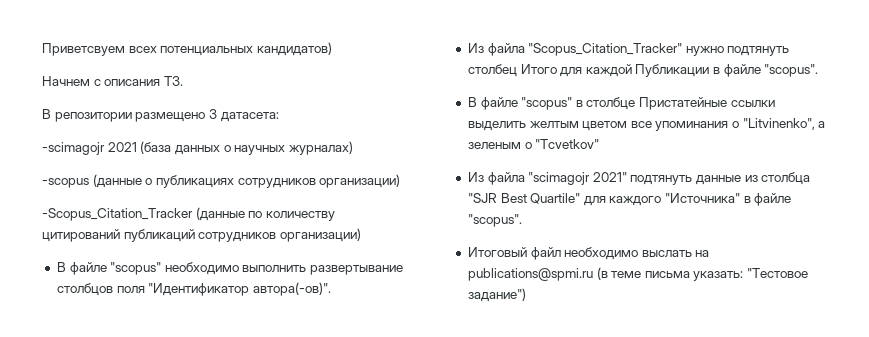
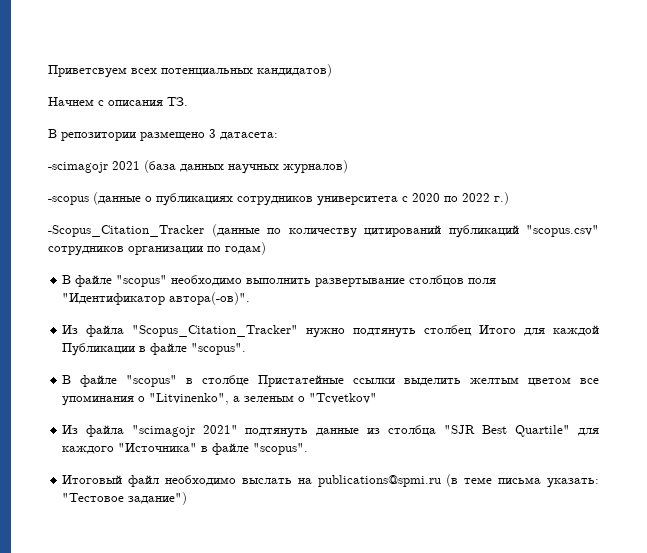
[223,141,353,155] о научных журналах) -> [228,160,348,174] научных журналов)
[319,174,401,188] организации) -> [317,192,509,206] университета с 2020 по 2022 г.)
[198,228,361,242] сотрудников организации) -> [526,225,599,237] [48,242,266,256] "scopus.csv" сотрудников организации по годам)

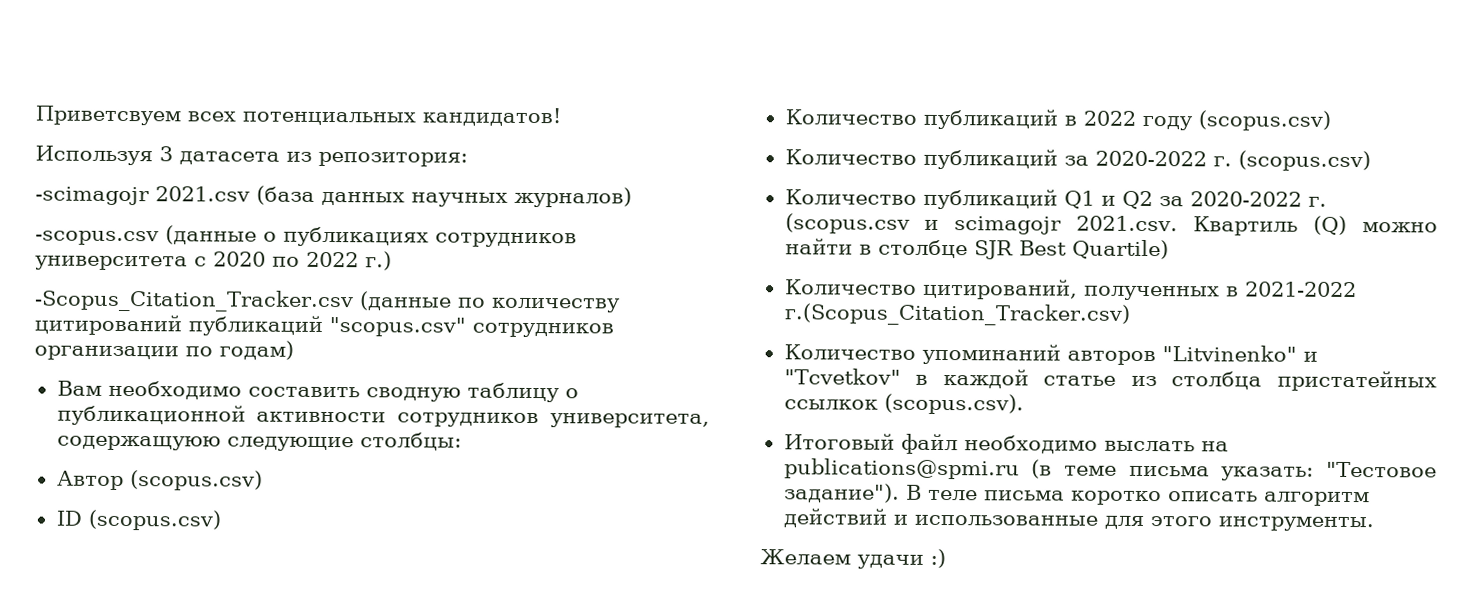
[257,64,332,77] [48,97,188,106] [48,129,278,141] кандидатов) // Начнем с описания ТЗ. // В репозитории размещено 3 датасета: -> [422,107,561,127] [35,145,468,167] кандидатов! // Используя 3 датасета из репозитория:
[112,161,140,170] 2021 -> [155,186,250,202] 2021.csv
[48,196,89,205] -scopus -> [35,230,159,246] -scopus.csv
[48,225,204,237] -Scopus_Citation_Tracker -> [34,289,354,313] -Scopus_Citation_Tracker.csv
[62,275,497,287] [62,292,251,305] [62,325,599,338] [62,343,247,356] [62,375,600,387] [62,393,378,406] [62,425,599,438] [62,443,309,455] В файле "scopus" необходимо выполнить развертывание столбцов поля "Идентификатор автора(-ов)". // Из файла "Scopus_Citation_Tracker" нужно подтянуть столбец Итого для каждой Публикации в файле "scopus". // В файле "scopus" в столбце Пристатейные ссылки выделить желтым цветом все упоминания о "Litvinenko", а зеленым о "Tcvetkov" // Из файла "scimagojr 2021" подтянуть данные из столбца "SJR Best Quartile" для каждого "Источника" в файле "scopus". -> [56,380,579,403] [56,404,710,428] [56,432,462,452] [56,470,263,491] [55,509,221,531] [784,108,1331,131] [784,148,1371,172] [784,188,1327,210] [784,213,1438,236] [784,238,1169,260] [784,278,1357,301] [783,303,1130,326] [783,343,1318,366] [783,368,1437,392] [783,393,1024,415] Вам необходимо составить сводную таблицу о публикационной активности сотрудников университета, содержащуюю следующие столбцы: // Автор (scopus.csv) // ID (scopus.csv) // Количество публикаций в 2022 году (scopus.csv) // Количество публикаций за 2020-2022 г. (scopus.csv) // Количество публикаций Q1 и Q2 за 2020-2022 г. (scopus.csv и scimagojr 2021.csv. Квартиль (Q) можно найти в столбце SJR Best Quartile) // Количество цитирований, полученных в 2021-2022 г.(Scopus_Citation_Tracker.csv) // Количество упоминаний авторов "Litvinenko" и "Tcvetkov" в каждой статье из столбца пристатейных ссылкок (scopus.csv).
[128,492,188,505] задание") -> [783,483,1370,507] [782,508,1374,532] [760,548,946,569] задание"). В теле письма коротко описать алгоритм действий и использованные для этого инструменты. // Желаем удачи :)

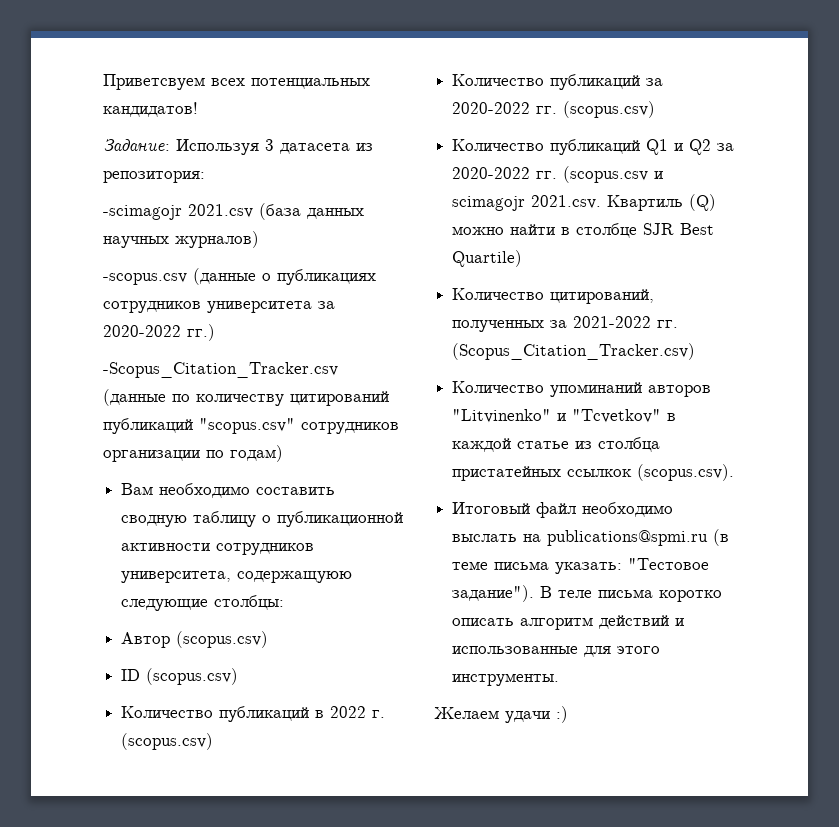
(561, 117) none -> [103,139,170,151] Задание:
[194,251,392,271] с 2020 по 2022 г.) -> [318,301,335,309] [103,324,215,341] за 2020-2022 гг.)
[1141,115,1193,131] году -> [372,710,386,718] г.
[1212,156,1232,167] г. -> [536,106,558,114] гг.
[1307,196,1327,207] г. -> [536,171,558,179] гг.
[1225,281,1357,298] [783,303,1130,326] в 2021-2022 г.(Scopus_Citation_Tracker.csv) -> [550,316,679,328] [452,343,696,360] за 2021-2022 гг. (Scopus_Citation_Tracker.csv)

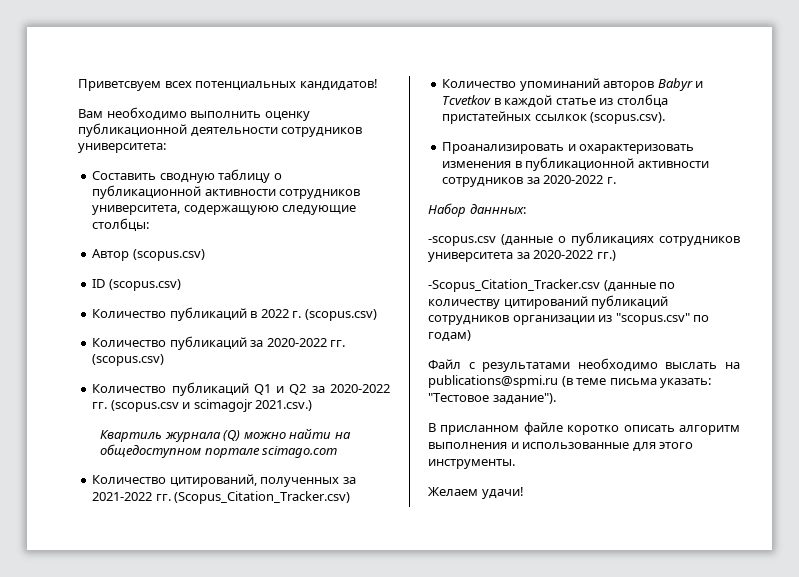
[103,139,373,155] [103,171,205,183] [103,203,364,220] [103,231,259,248] [103,268,376,285] [103,301,335,313] [103,324,215,341] [103,362,338,378] [103,389,389,406] [103,418,399,434] [103,445,283,462] [121,483,336,498] Задание: Используя 3 датасета из репозитория: // -scimagojr 2021.csv (база данных научных журналов) // -scopus.csv (данные о публикациях сотрудников университета за 2020-2022 гг.) // -Scopus_Citation_Tracker.csv (данные по количеству цитирований публикаций "scopus.csv" сотрудников организации по годам) // Вам необходимо составить -> [78,107,310,121] [78,123,363,137] [78,143,166,153] [92,171,157,180] Вам необходимо выполнить оценку публикационной деятельности сотрудников университета: // Составить
[531,194,717,211] [452,223,715,238] [452,250,523,267] 2021.csv. Квартиль (Q) можно найти в столбце SJR Best Quartile) -> [255,400,313,411] [100,428,351,442] [100,444,338,458] 2021.csv.) // Квартиль журнала (Q) можно найти на общедоступном портале scimago.com
[452,409,662,423] "Litvinenko" и "Tcvetkov" -> [657,78,704,91] [442,95,492,105] Babyr и Tcvetkov
[452,502,577,518] Итоговый файл -> [442,142,695,154] [442,157,709,171] [442,175,616,187] [428,203,526,217] [428,232,740,246] [428,250,616,262] [428,279,676,292] [428,295,669,309] [428,313,710,325] [428,330,471,342] [428,359,571,372] Проанализировать и охарактеризовать изменения в публикационной активности сотрудников за 2020-2022 г. // Набор даннных: // -scopus.csv (данные о публикациях сотрудников университета за 2020-2022 гг.) // -Scopus_Citation_Tracker.csv (данные по количеству цитирований публикаций сотрудников организации из "scopus.csv" по годам) // Файл с результатами
[540,586,654,598] В теле письма -> [428,422,563,435] // В присланном файле
[599,615,670,629] действий -> [428,442,507,449] выполнения
[505,706,568,723] удачи :) -> [481,487,524,499] удачи!

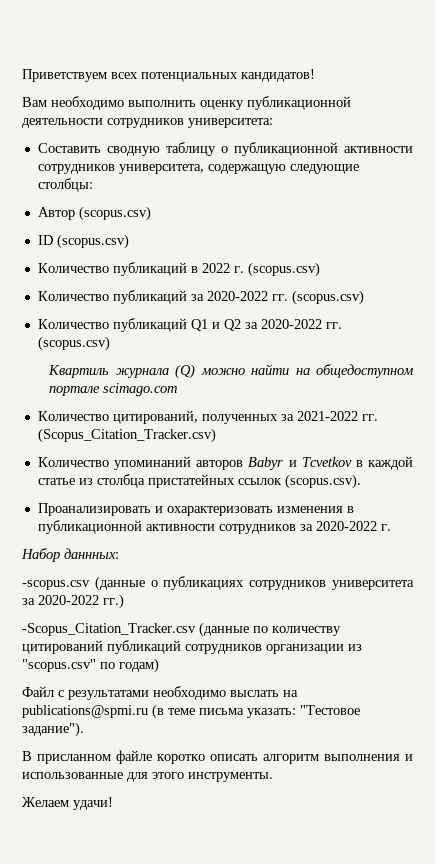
[78,79,161,91] Приветсвуем -> [22,69,107,82] Приветствуем
[183,205,279,215] содержащуюю -> [207,164,286,174] содержащую
[110,399,313,412] (scopus.csv и scimagojr 2021.csv.) -> [37,336,110,351] (scopus.csv)
[534,114,587,121] ссылкок -> [237,478,282,485] ссылок

